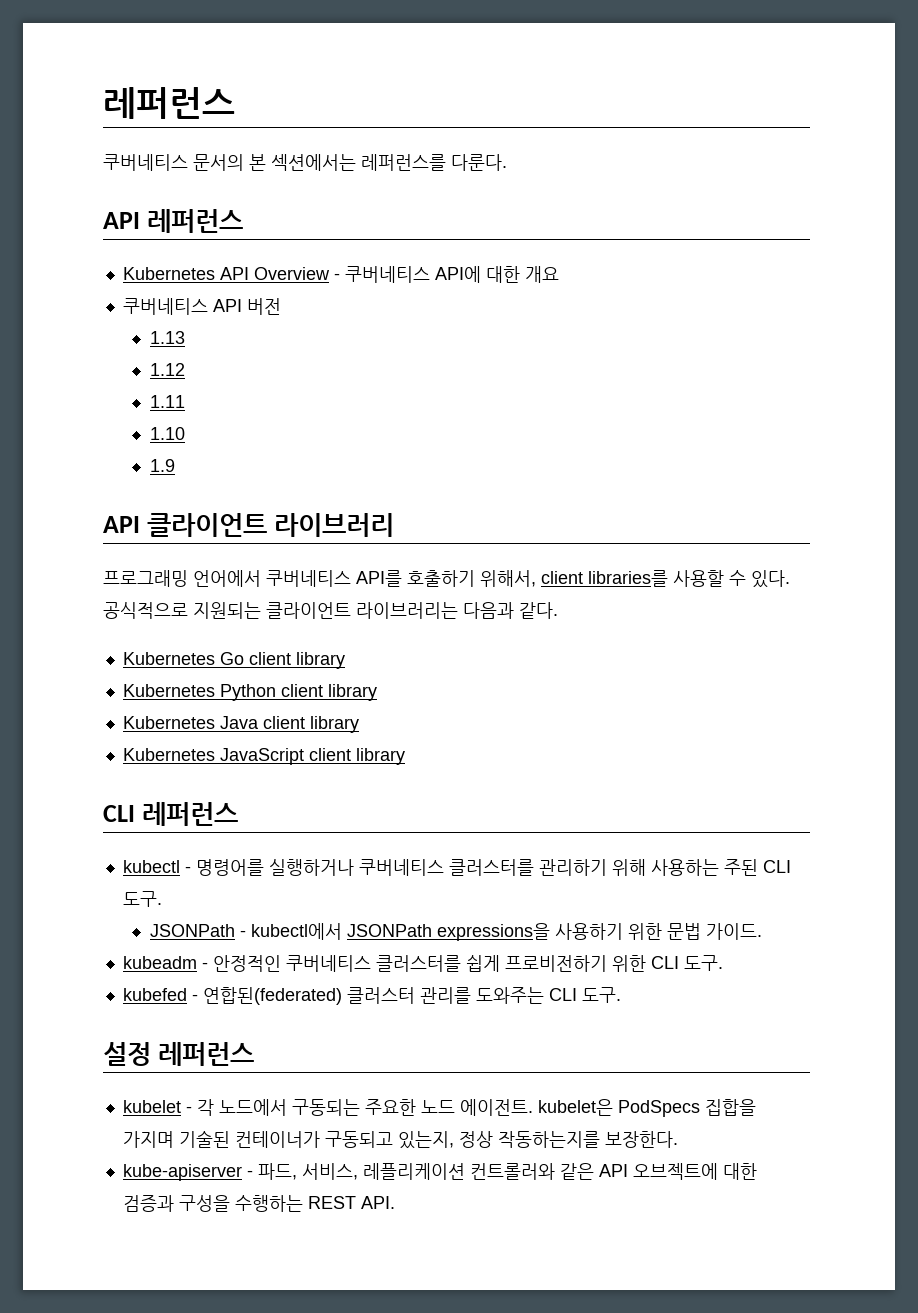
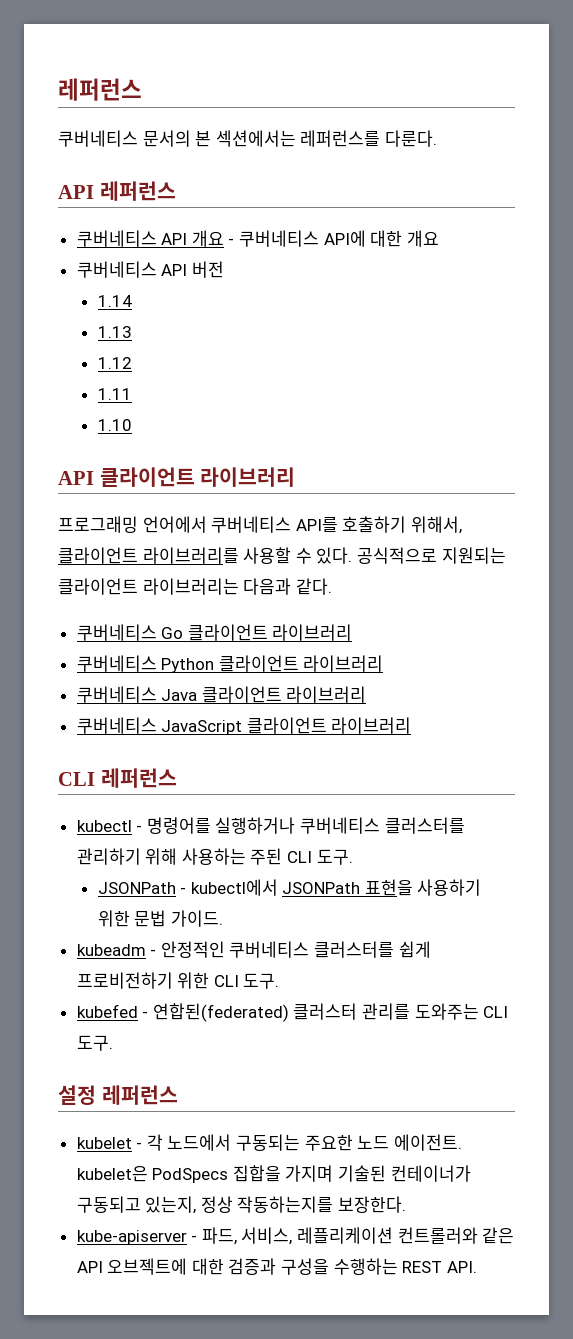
[122,267,330,280] Kubernetes API Overview -> [76,230,224,247] 쿠버네티스 API 개요
(281, 306) none -> [97,295,132,307] // 1.14
[149,459,175,472] // 1.9 -> (132, 425) none
[541,570,668,587] client libraries를 -> [58,547,239,564] 클라이언트 라이브러리를
[122,652,345,669] [122,684,377,701] [122,716,359,733] [122,748,405,765] Kubernetes Go client library // Kubernetes Python client library // Kubernetes Java client library // Kubernetes JavaScript client library -> [76,624,353,641] [76,655,384,673] [76,686,367,703] [76,717,412,735] 쿠버네티스 Go 클라이언트 라이브러리 // 쿠버네티스 Python 클라이언트 라이브러리 // 쿠버네티스 Java 클라이언트 라이브러리 // 쿠버네티스 JavaScript 클라이언트 라이브러리
[436,923,550,941] expressions을 -> [364,879,413,896] 표현을

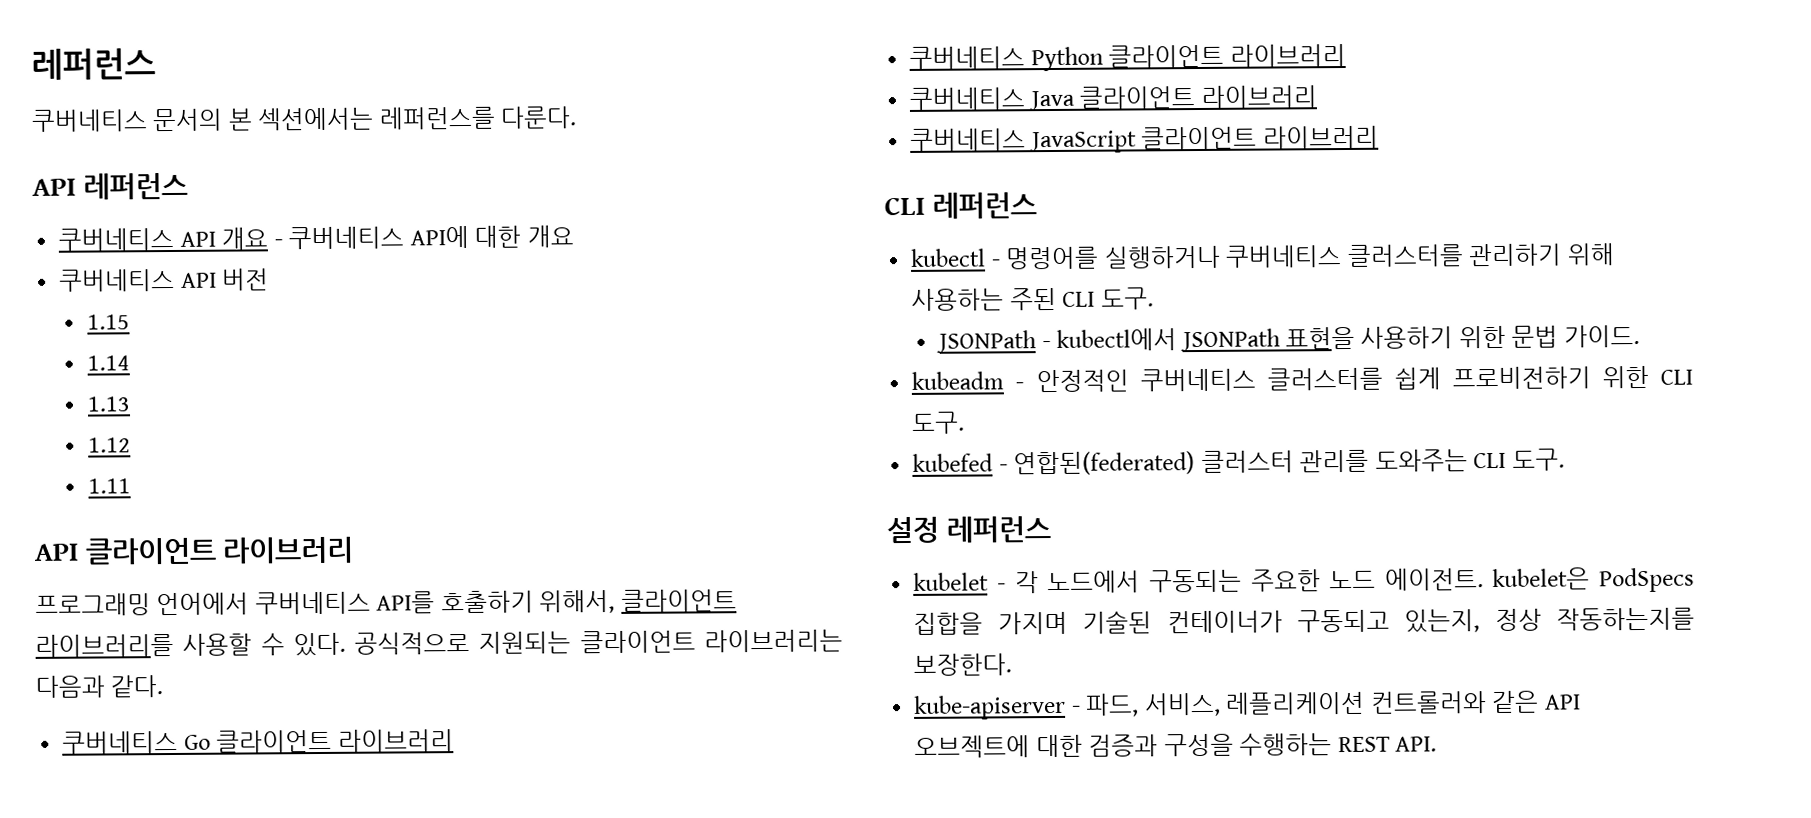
(224, 269) none -> [87,314,131,330] // 1.15
[97,419,132,431] // 1.10 -> (132, 486) none

